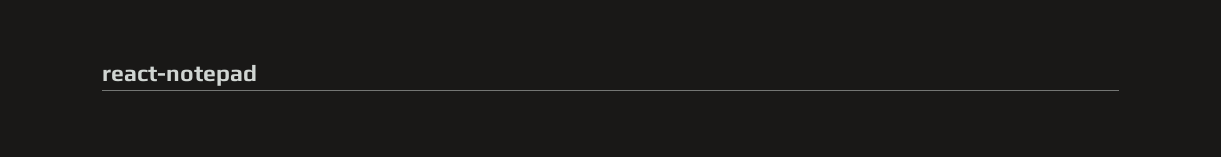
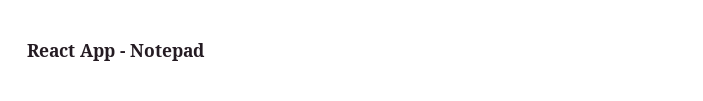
[102,64,257,86] react-notepad -> [27,43,205,61] React App - Notepad

